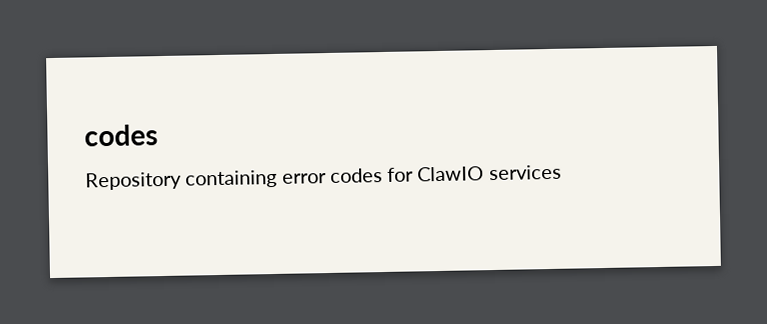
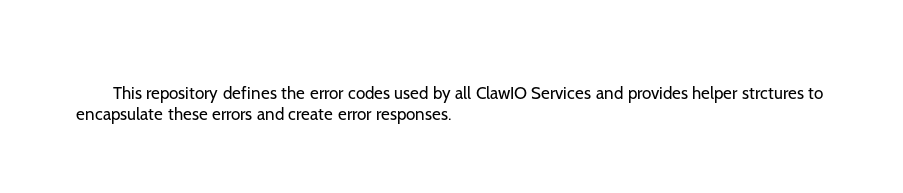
[84,124,158,147] [85,164,562,191] codes // Repository containing error codes for ClawIO services -> [112,86,824,103] [76,107,451,124] This repository defines the error codes used by all ClawIO Services and provides helper strctures to encapsulate these errors and create error responses.

